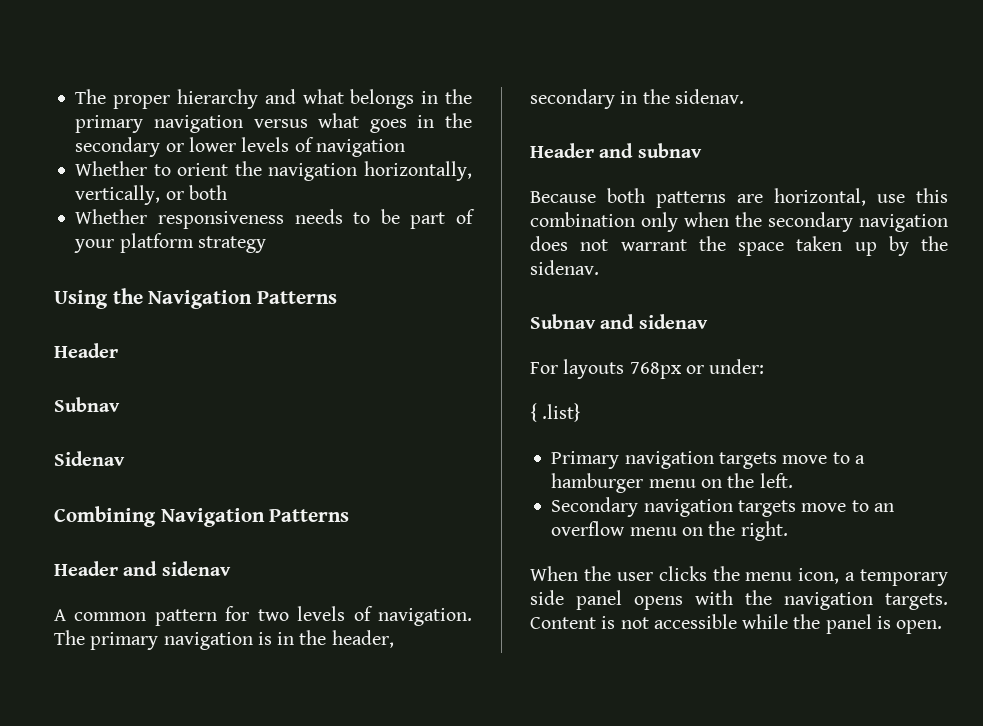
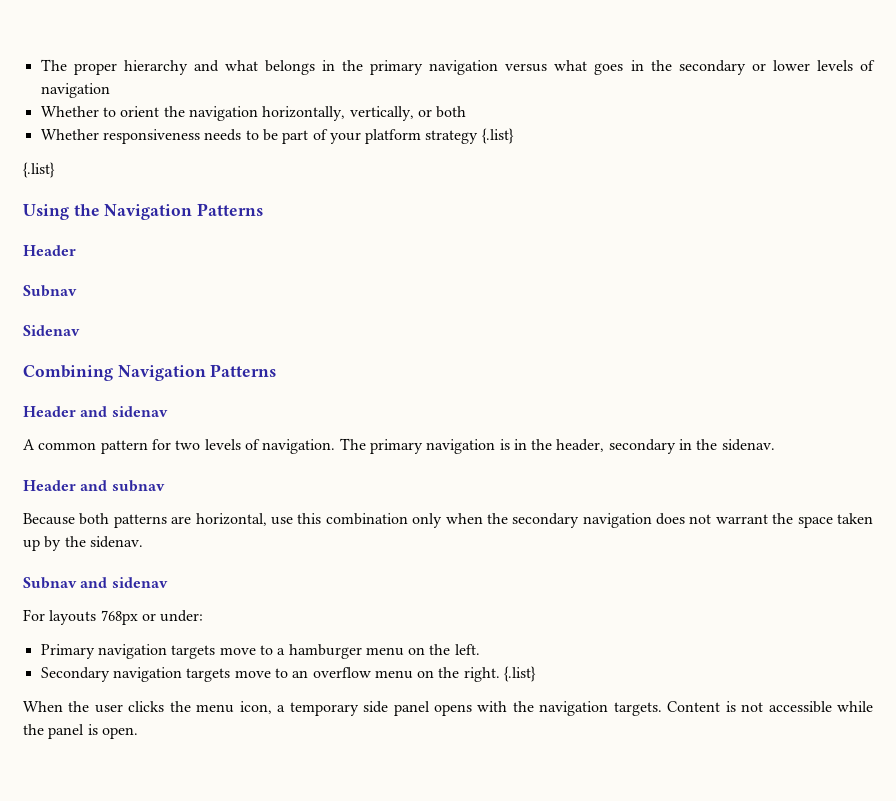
(266, 244) none -> [481,128,514,144] [23,162,55,178] {.list} // {.list}
[530,403,582,422] // { .list} -> (204, 616) none
(788, 531) none -> [504,666,537,682] {.list}

